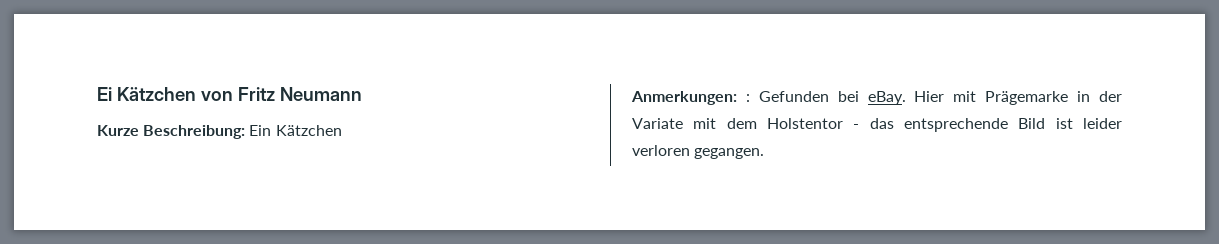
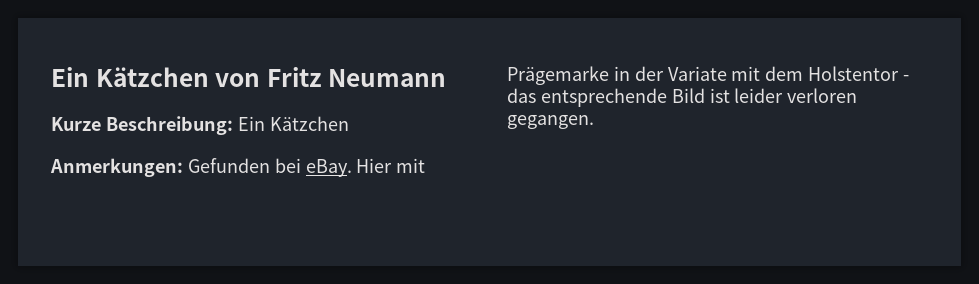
[97,87,112,101] Ei -> [51,67,89,87] Ein
[745,94,750,102] : -> (183, 167) none

